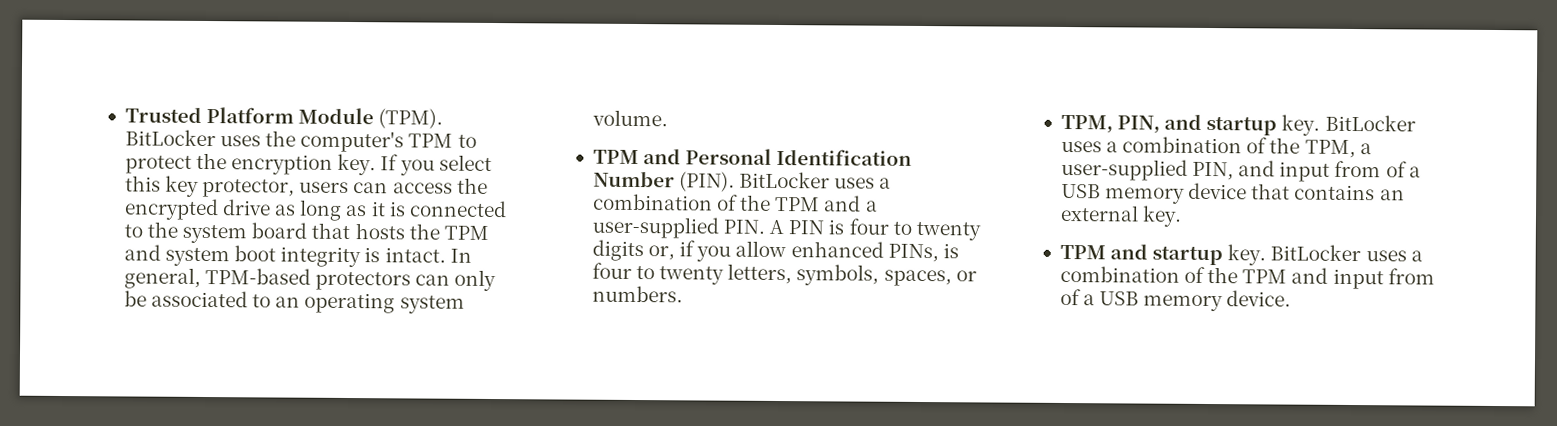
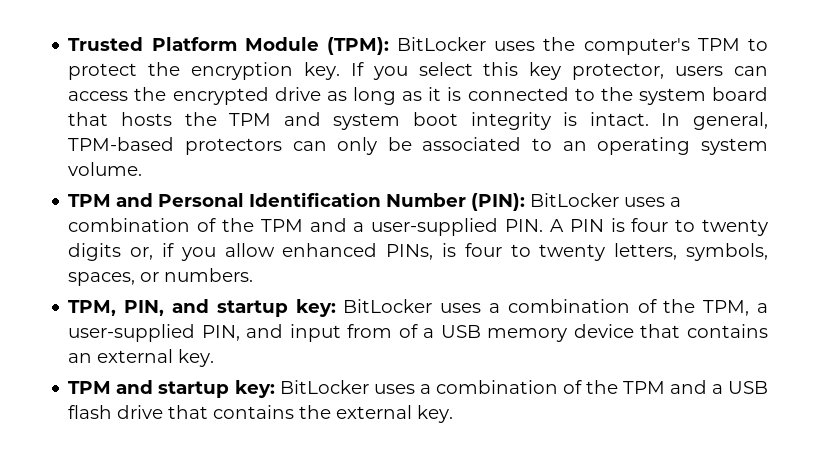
[378,108,444,129] (TPM). -> [326,37,389,55] (TPM):
[679,171,736,192] (PIN). -> [471,193,526,211] (PIN):
[1281,114,1321,136] key. -> [295,299,336,317] key:
[1227,244,1423,266] [1059,265,1435,290] [1059,288,1292,312] key. BitLocker uses a combination of the TPM and input from of a USB memory device. -> [234,380,768,398] [68,405,454,423] key: BitLocker uses a combination of the TPM and a USB flash drive that contains the external key.

